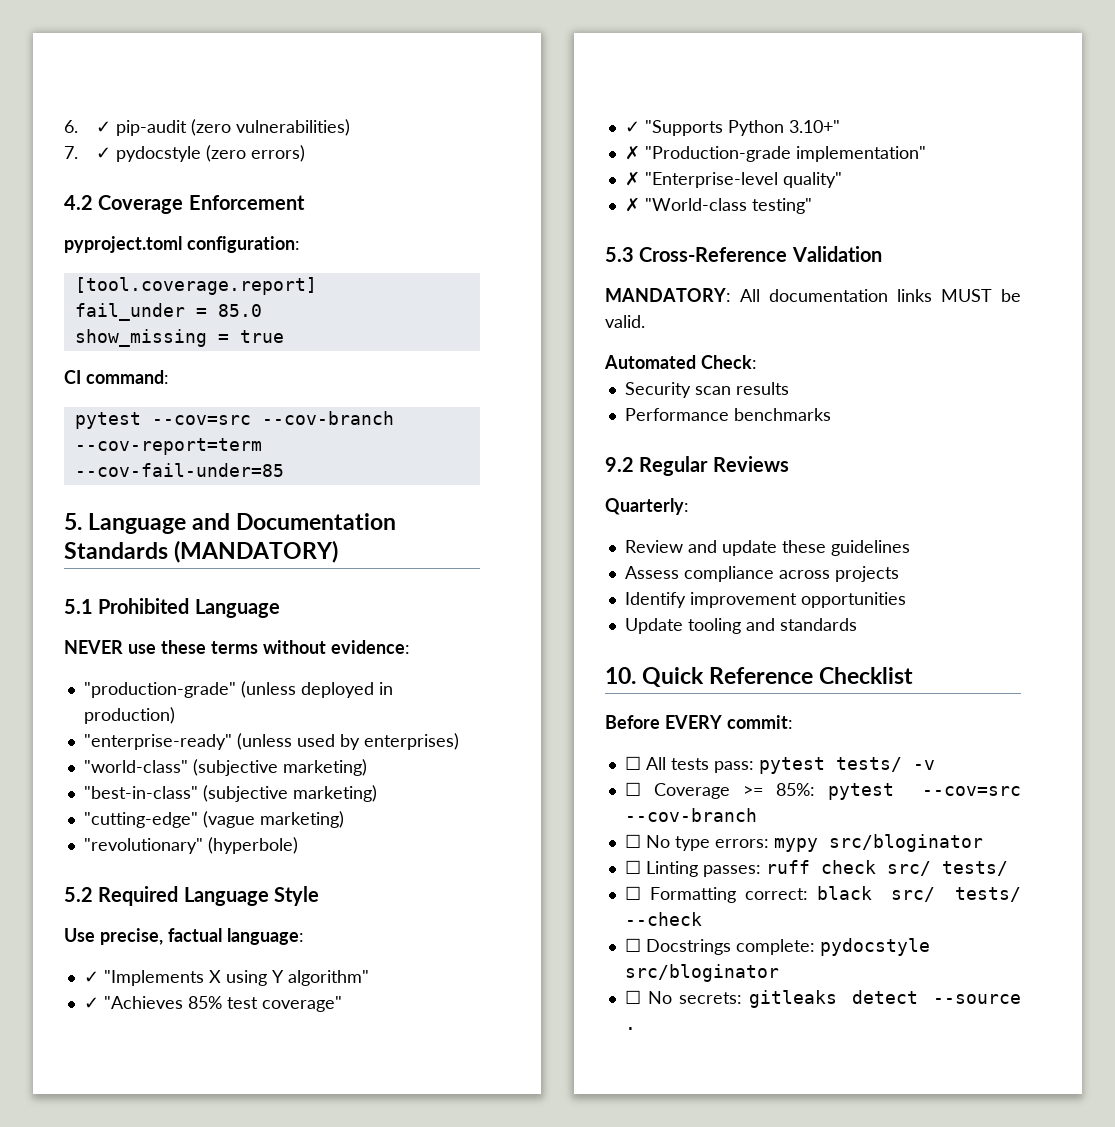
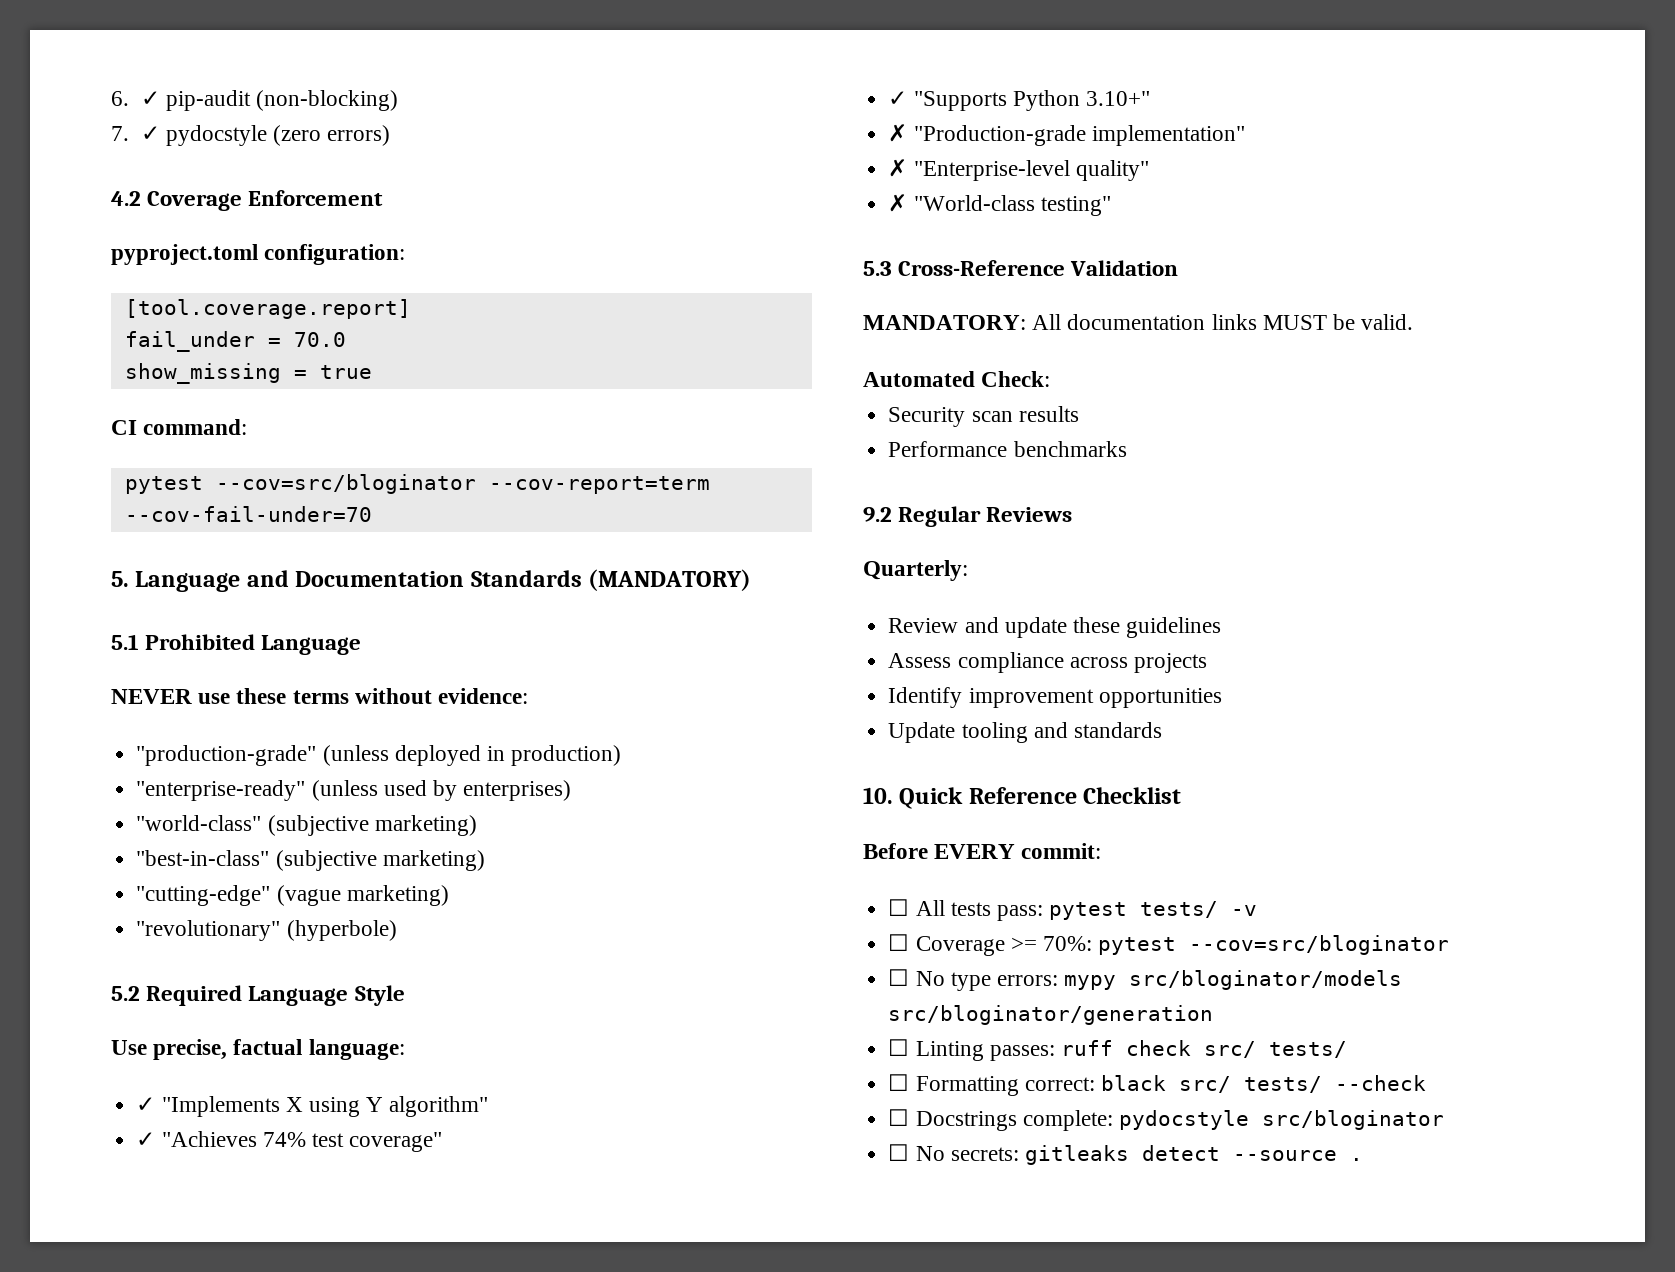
[191,119,351,136] (zero vulnerabilities) -> [255,90,398,111] (non-blocking)
[217,304,262,317] 85.0 -> [293,332,346,347] 70.0
[151,411,394,425] [74,438,262,455] [74,463,284,477] --cov=src --cov-branch --cov-report=term --cov-fail-under=85 -> [215,474,710,494] [124,506,372,522] --cov=src/bloginator --cov-report=term --cov-fail-under=70
[187,996,222,1009] 85% -> [262,1132,306,1147] 74%
[775,783,1021,800] [624,808,757,822] 85%: pytest --cov=src --cov-branch -> [1042,935,1450,955] 70%: pytest --cov=src/bloginator
[828,834,983,852] src/bloginator -> [1129,970,1403,990] [888,1005,1214,1025] src/bloginator/models src/bloginator/generation

